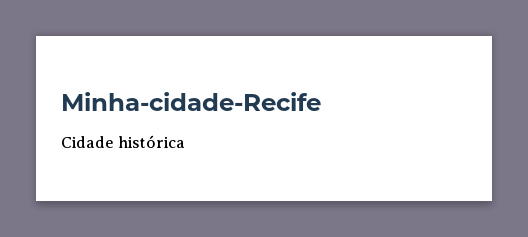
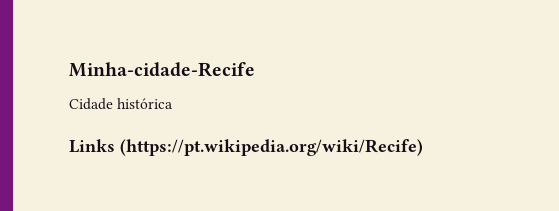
(186, 141) none -> [69,139,423,156] // Links (https://pt.wikipedia.org/wiki/Recife)

